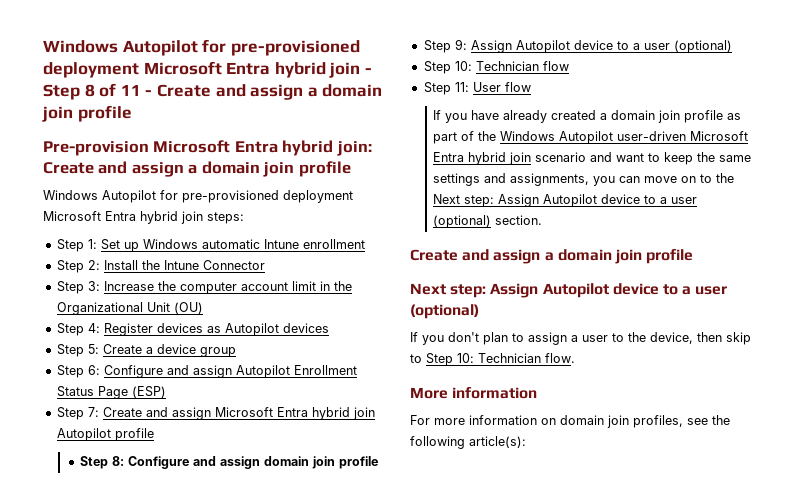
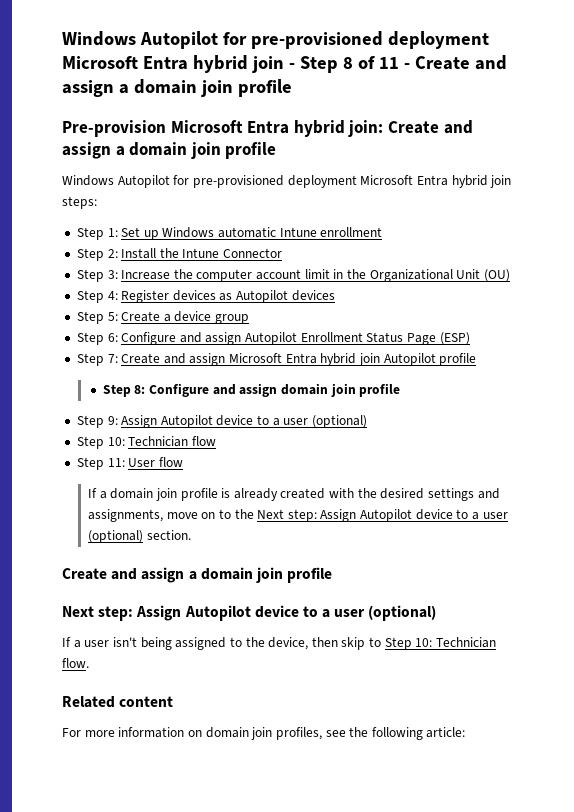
[445,110,742,123] [433,131,749,144] [433,152,752,165] you have already created a domain join profile as part of the Windows Autopilot user-driven Microsoft Entra hybrid join scenario and want to keep the same -> [99,488,425,501] a domain join profile is already created with the desired
[593,176,641,186] you can -> (163, 515) none
[422,332,608,345] you don't plan to assign a user -> [73,637,227,650] a user isn't being assigned
[410,387,538,399] More information -> [62,696,174,708] Related content
[469,436,526,448] article(s): -> [426,727,466,738] article:

